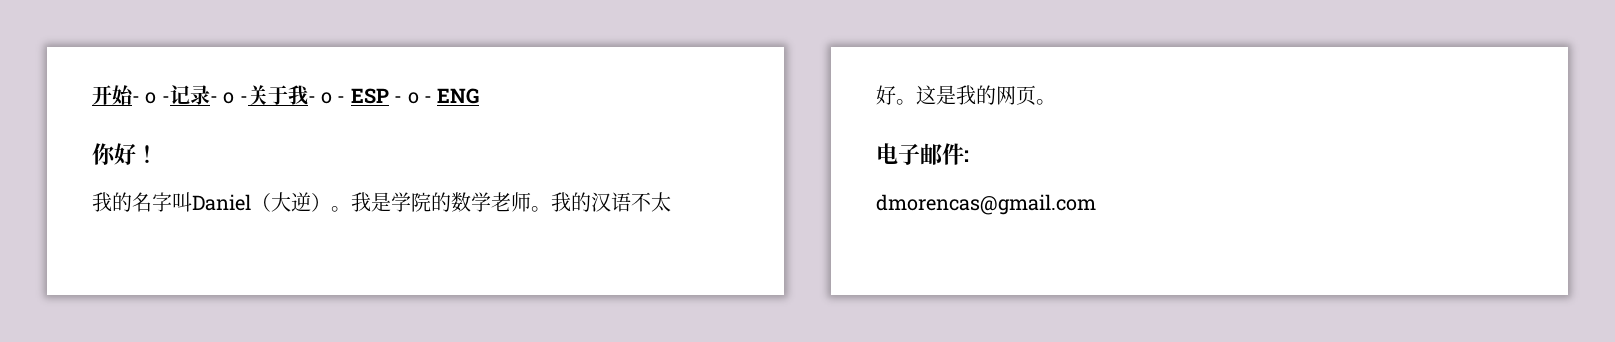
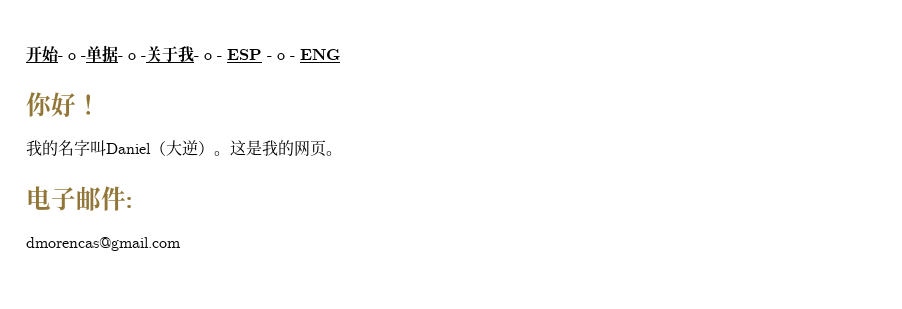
[169,85,210,105] 记录 -> [86,45,118,63] 单据
[351,192,671,212] [876,85,916,105] 我是学院的数学老师。我的汉语不太好。 -> (230, 153) none

